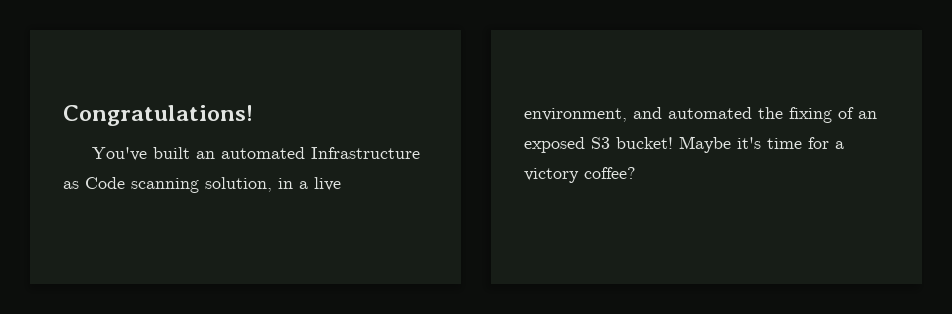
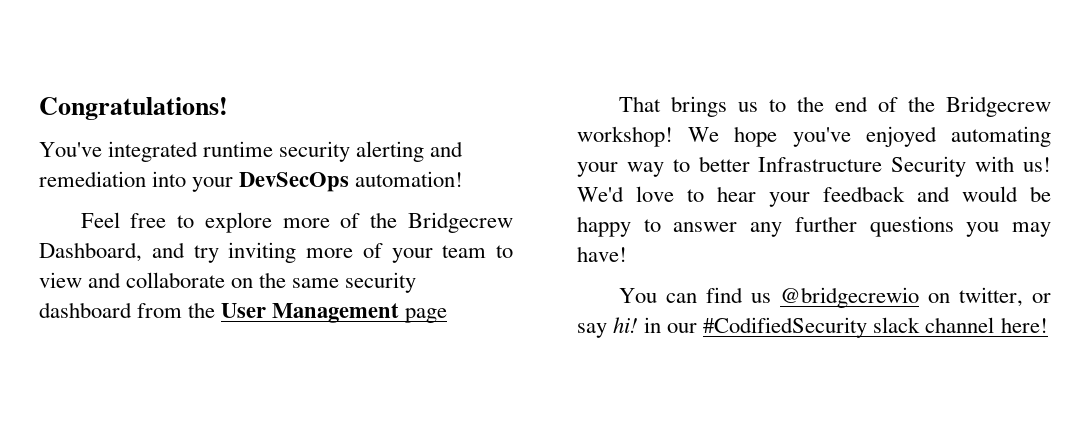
[152,147,420,159] [63,177,341,193] [524,107,877,123] [524,136,844,153] [524,167,636,183] built an automated Infrastructure as Code scanning solution, in a live environment, and automated the fixing of an exposed S3 bucket! Maybe it's time for a victory coffee? -> [108,141,464,162] [39,171,464,192] [80,212,513,233] [39,242,513,263] [39,272,417,293] [39,302,448,323] [618,96,1051,117] [577,126,1051,147] [577,156,1051,177] [577,186,1051,207] [577,216,1051,237] [577,246,627,262] [618,287,1051,308] [577,317,1048,338] integrated runtime security alerting and remediation into your DevSecOps automation! // Feel free to explore more of the Bridgecrew Dashboard, and try inviting more of your team to view and collaborate on the same security dashboard from the User Management page // That brings us to the end of the Bridgecrew workshop! We hope you've enjoyed automating your way to better Infrastructure Security with us! We'd love to hear your feedback and would be happy to answer any further questions you may have! // You can find us @bridgecrewio on twitter, or say hi! in our #CodifiedSecurity slack channel here!

